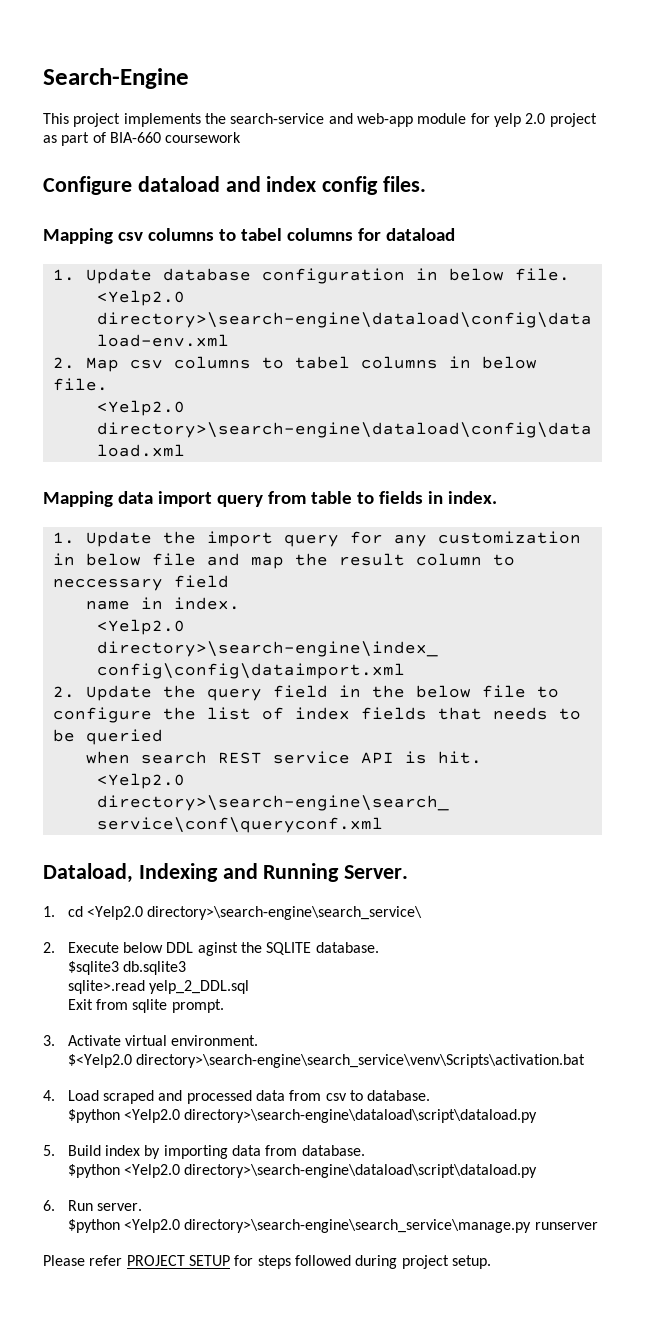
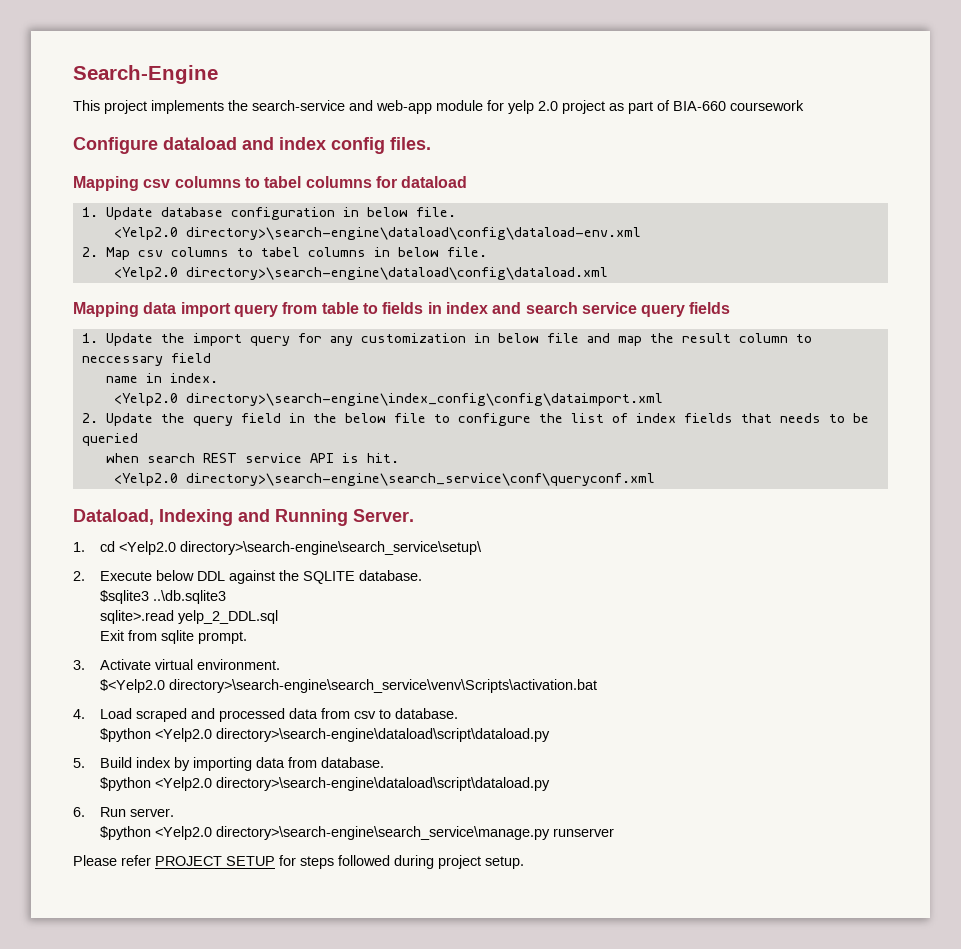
[447,491,497,504] index. -> [445,302,731,317] index and search service query fields
[147,906,423,920] directory>\search-engine\search_service\ -> [180,541,483,555] directory>\search-engine\search_service\setup\
[197,942,238,956] aginst -> [229,570,276,584] against
[123,961,187,975] db.sqlite3 -> [153,590,227,604] ..\db.sqlite3

